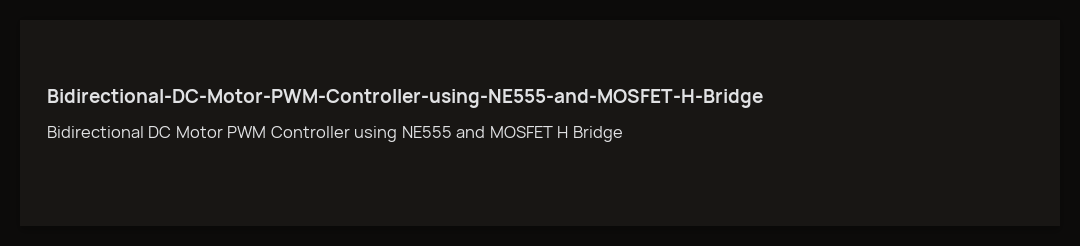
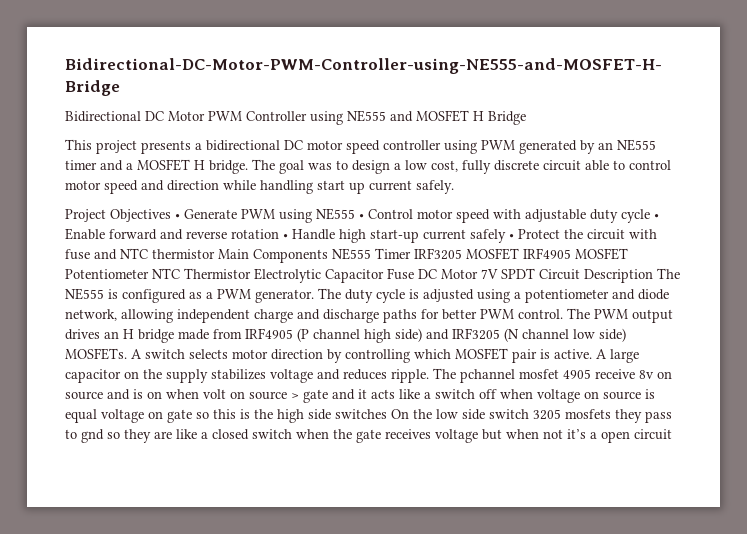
(623, 134) none -> [65,139,656,154] [65,159,671,174] [65,180,454,194] [65,208,659,223] [65,228,657,243] [65,248,628,263] [65,268,680,283] [65,288,669,303] [65,308,673,323] [65,328,626,343] [65,348,639,363] [65,368,672,383] [65,389,655,403] [65,409,672,423] [65,429,672,443] // This project presents a bidirectional DC motor speed controller using PWM generated by an NE555 timer and a MOSFET H bridge. The goal was to design a low cost, fully discrete circuit able to control motor speed and direction while handling start up current safely. // Project Objectives • Generate PWM using NE555 • Control motor speed with adjustable duty cycle • Enable forward and reverse rotation • Handle high start-up current safely • Protect the circuit with fuse and NTC thermistor Main Components NE555 Timer IRF3205 MOSFET IRF4905 MOSFET Potentiometer NTC Thermistor Electrolytic Capacitor Fuse DC Motor 7V SPDT Circuit Description The NE555 is configured as a PWM generator. The duty cycle is adjusted using a potentiometer and diode network, allowing independent charge and discharge paths for better PWM control. The PWM output drives an H bridge made from IRF4905 (P channel high side) and IRF3205 (N channel low side) MOSFETs. A switch selects motor direction by controlling which MOSFET pair is active. A large capacitor on the supply stabilizes voltage and reduces ripple. The pchannel mosfet 4905 receive 8v on source and is on when volt on source > gate and it acts like a switch off when voltage on source is equal voltage on gate so this is the high side switches On the low side switch 3205 mosfets they pass to gnd so they are like a closed switch when the gate receives voltage but when not it’s a open circuit

